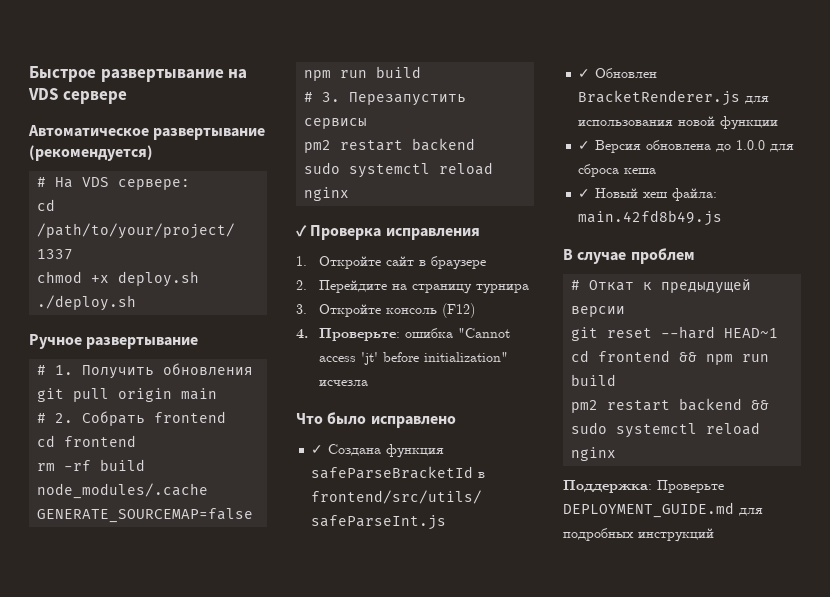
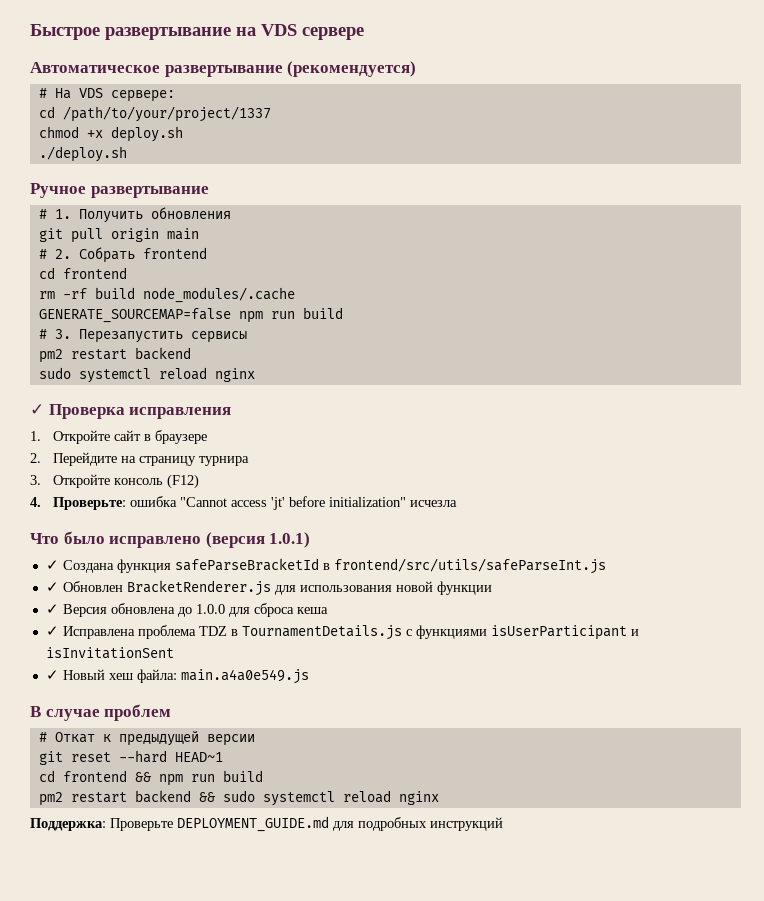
(456, 422) none -> [205,532,311,548] (версия 1.0.1)
(657, 171) none -> [45,625,639,640] [45,647,174,659] // ✓ Исправлена проблема TDZ в TournamentDetails.js с функциями isUserParticipant и isInvitationSent
[578,210,723,226] main.42fd8b49.js -> [180,669,309,684] main.a4a0e549.js

